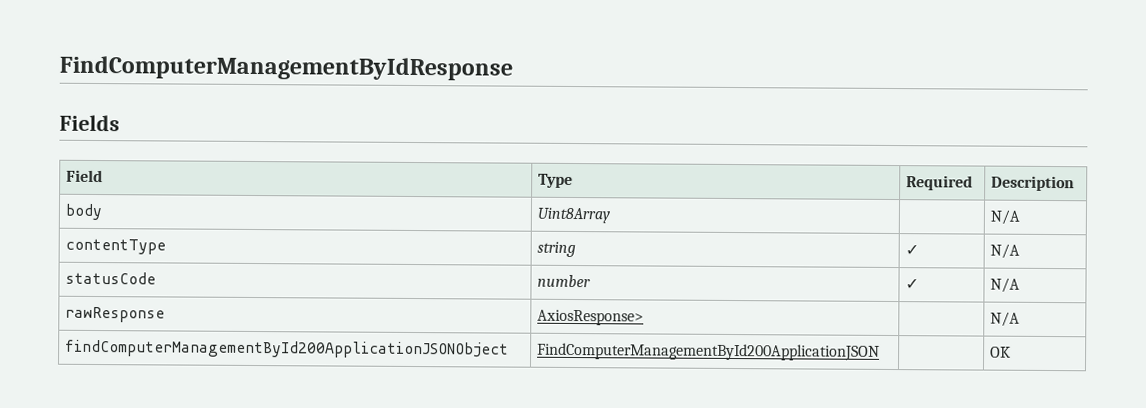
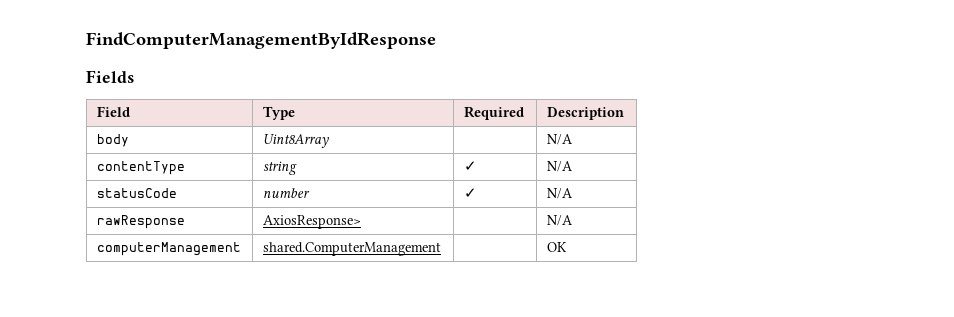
[65,339,510,359] [537,342,881,361] findComputerManagementById200ApplicationJSONObject | FindComputerManagementById200ApplicationJSON -> [96,242,241,256] [262,242,441,256] computerManagement | shared.ComputerManagement

